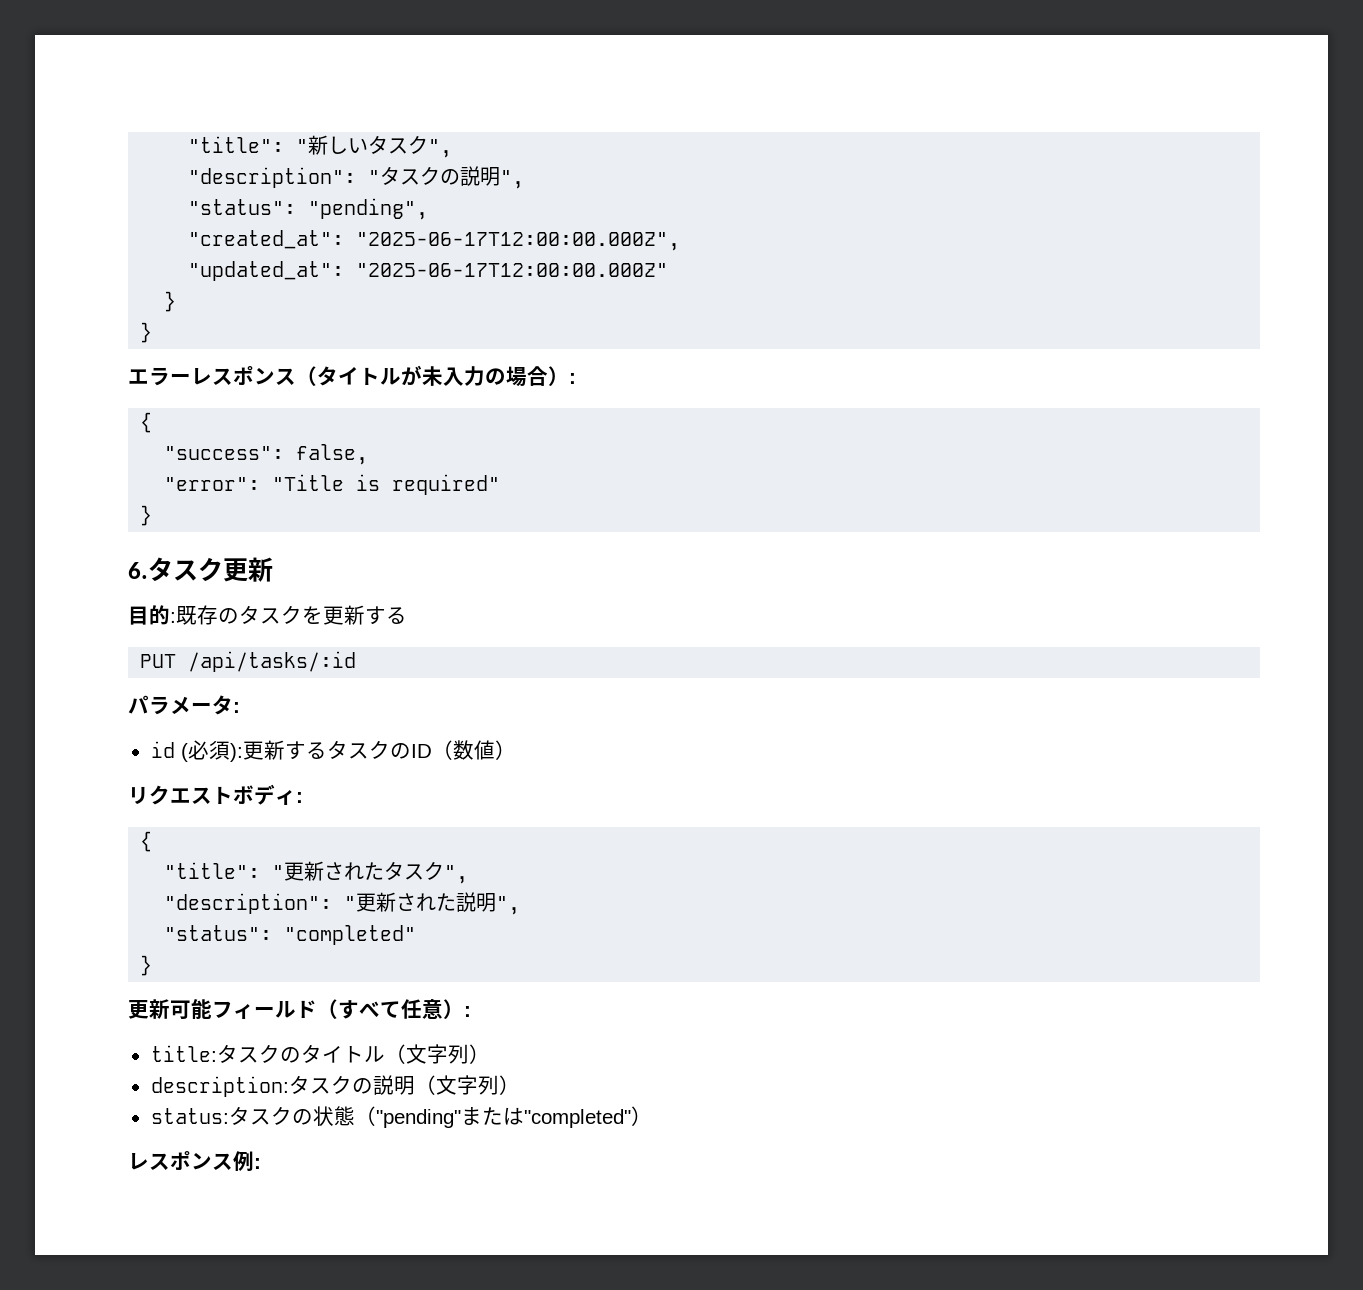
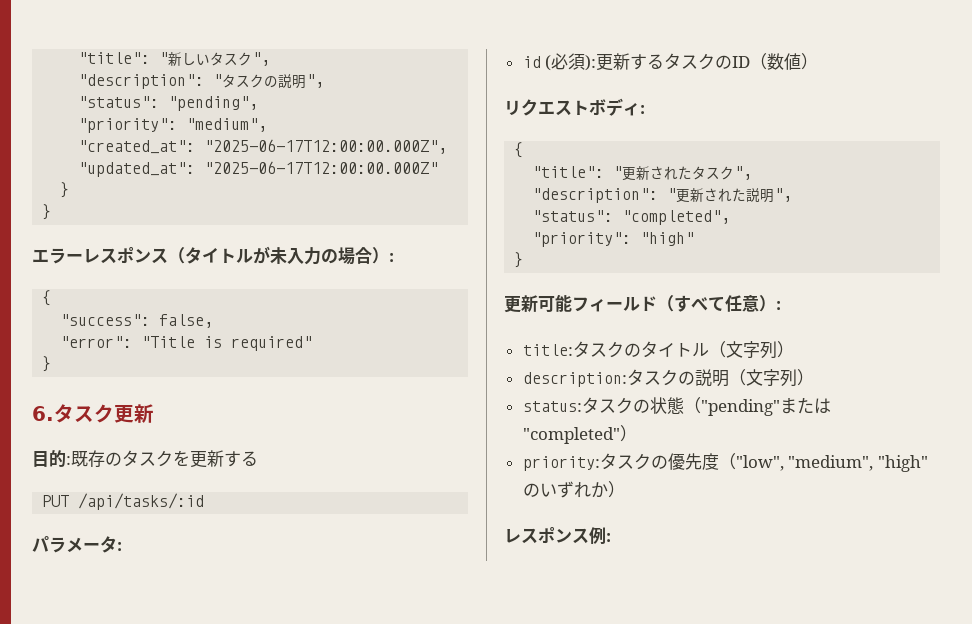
(429, 209) none -> [78,118,268,133] // "priority": "medium",
[284,925,417,945] "completed" -> [622,210,731,225] [532,232,695,247] "completed", // "priority": "high"
(652, 1116) none -> [522,453,928,472] [522,481,625,498] // priority:タスクの優先度（"low", "medium", "high"のいずれか）

